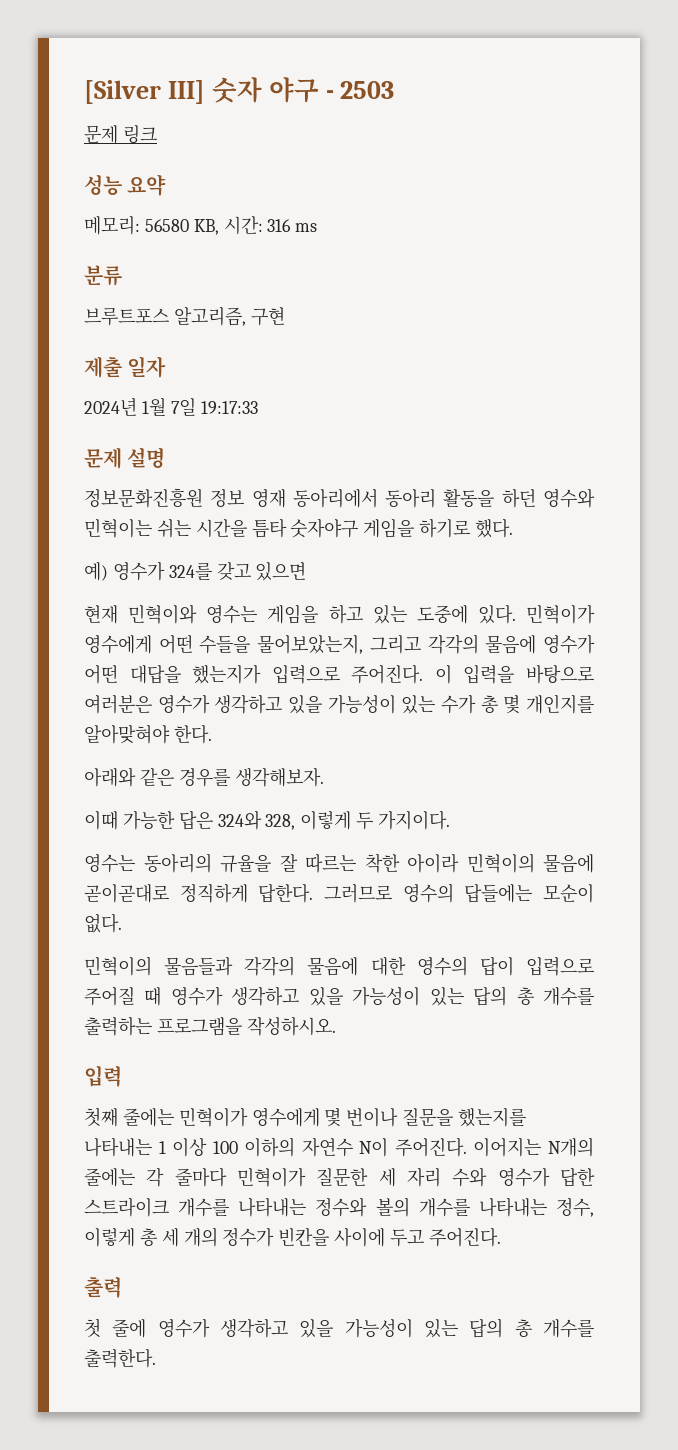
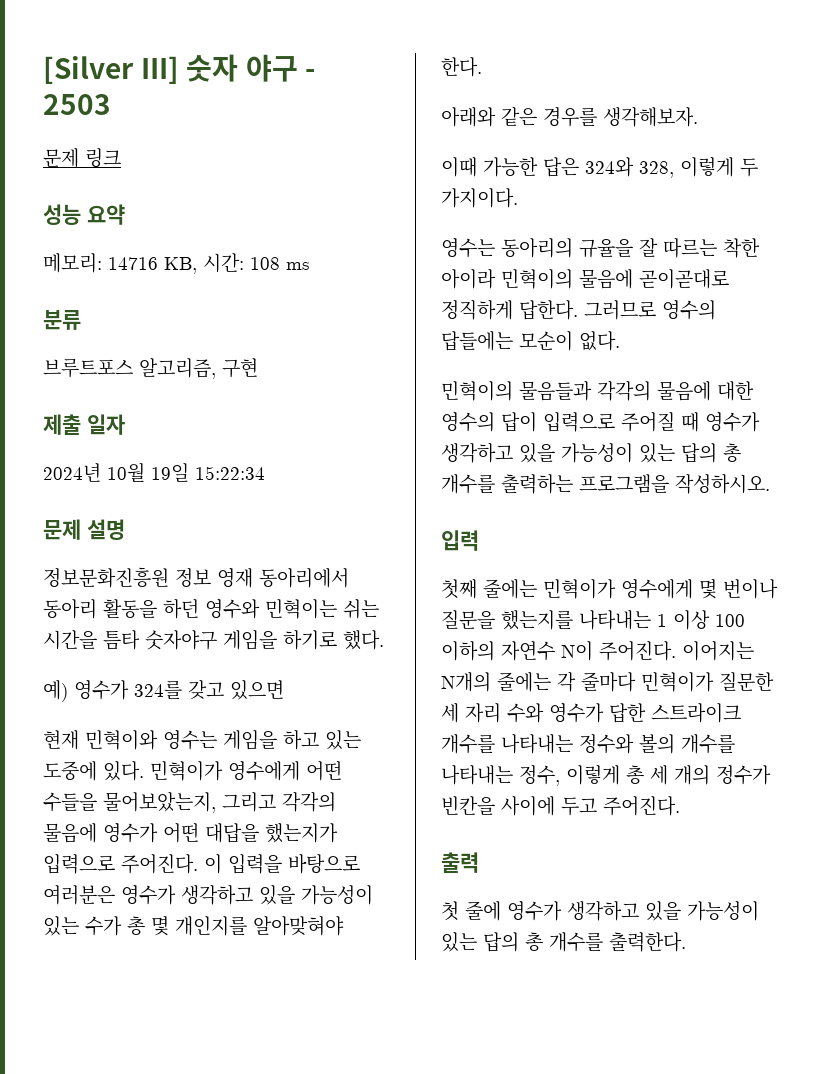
[144,219,189,232] 56580 -> [108,257,158,270] 14716
[267,219,292,232] 316 -> [250,257,280,270] 108
[141,398,258,416] 1월 7일 19:17:33 -> [107,462,265,482] 10월 19일 15:22:34

